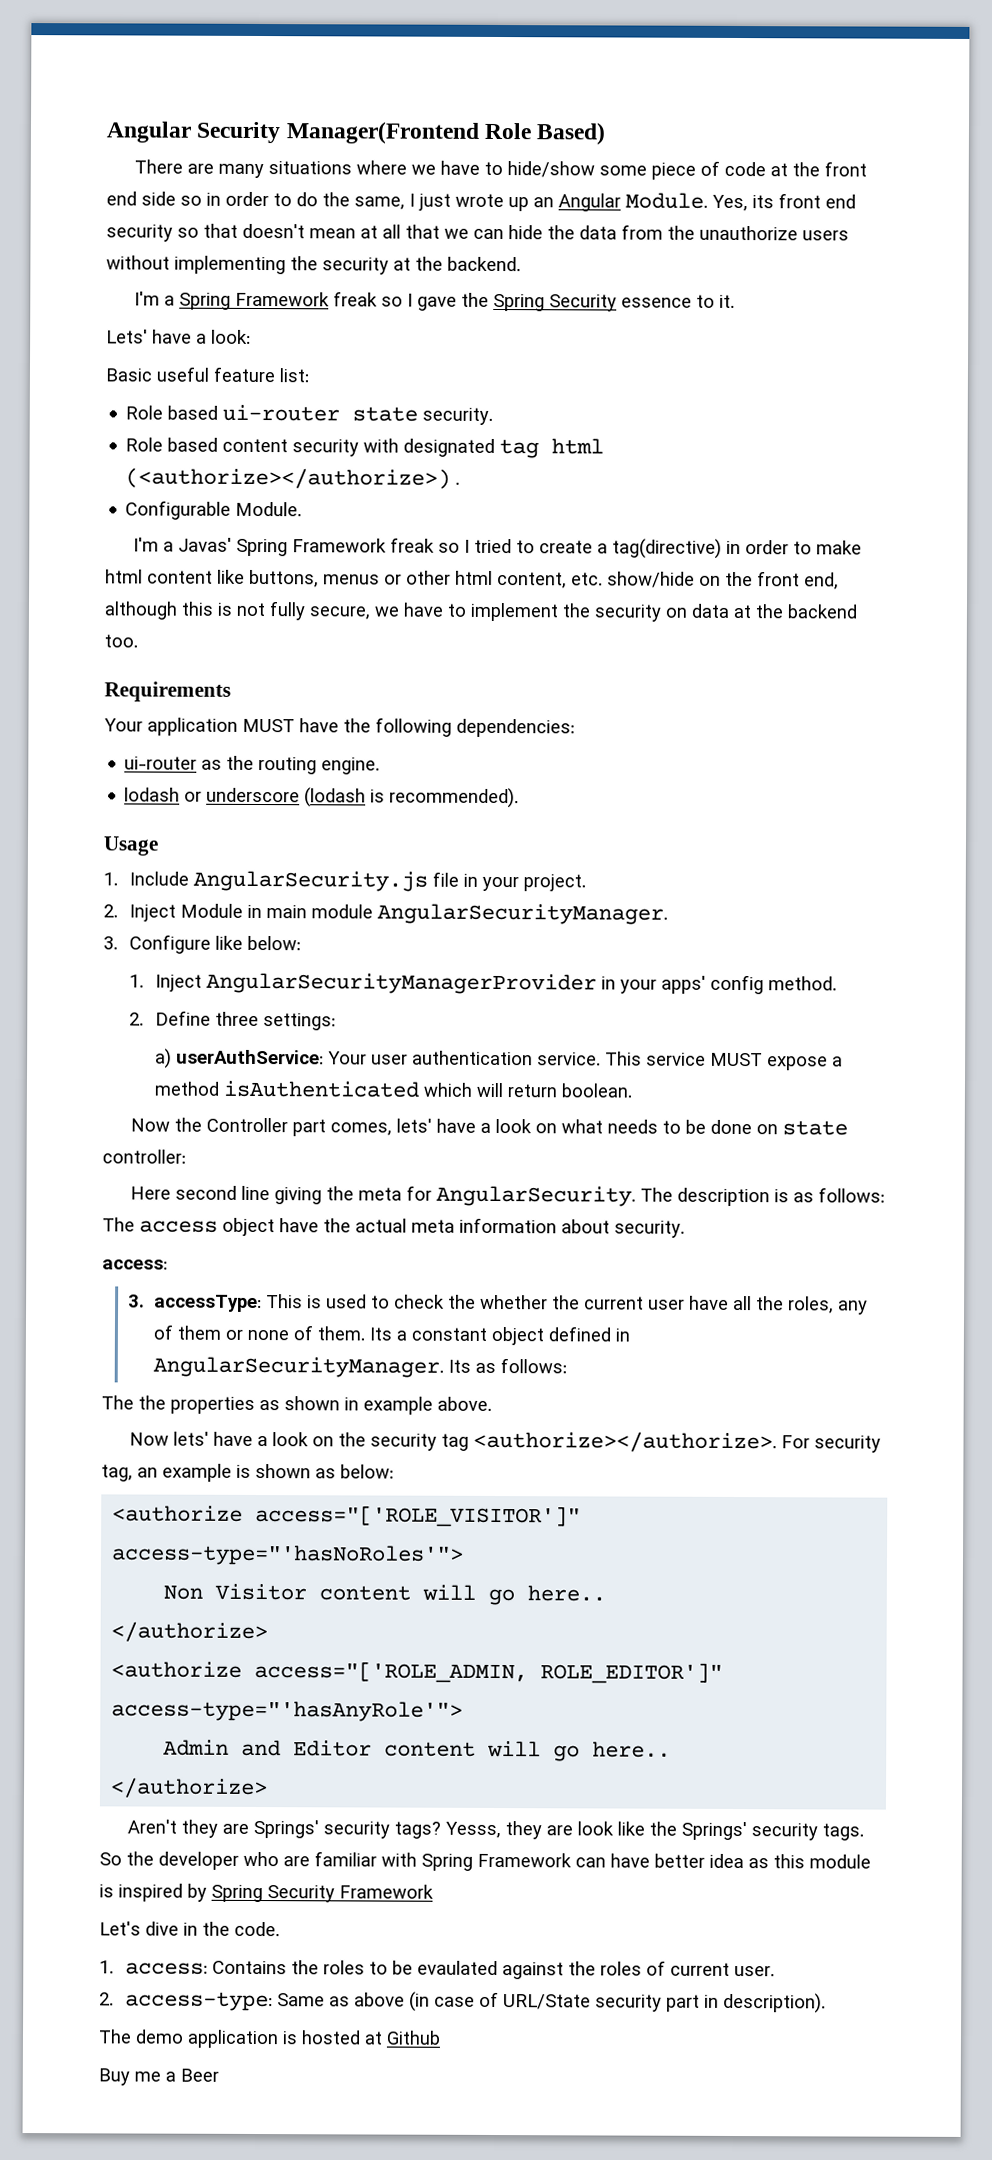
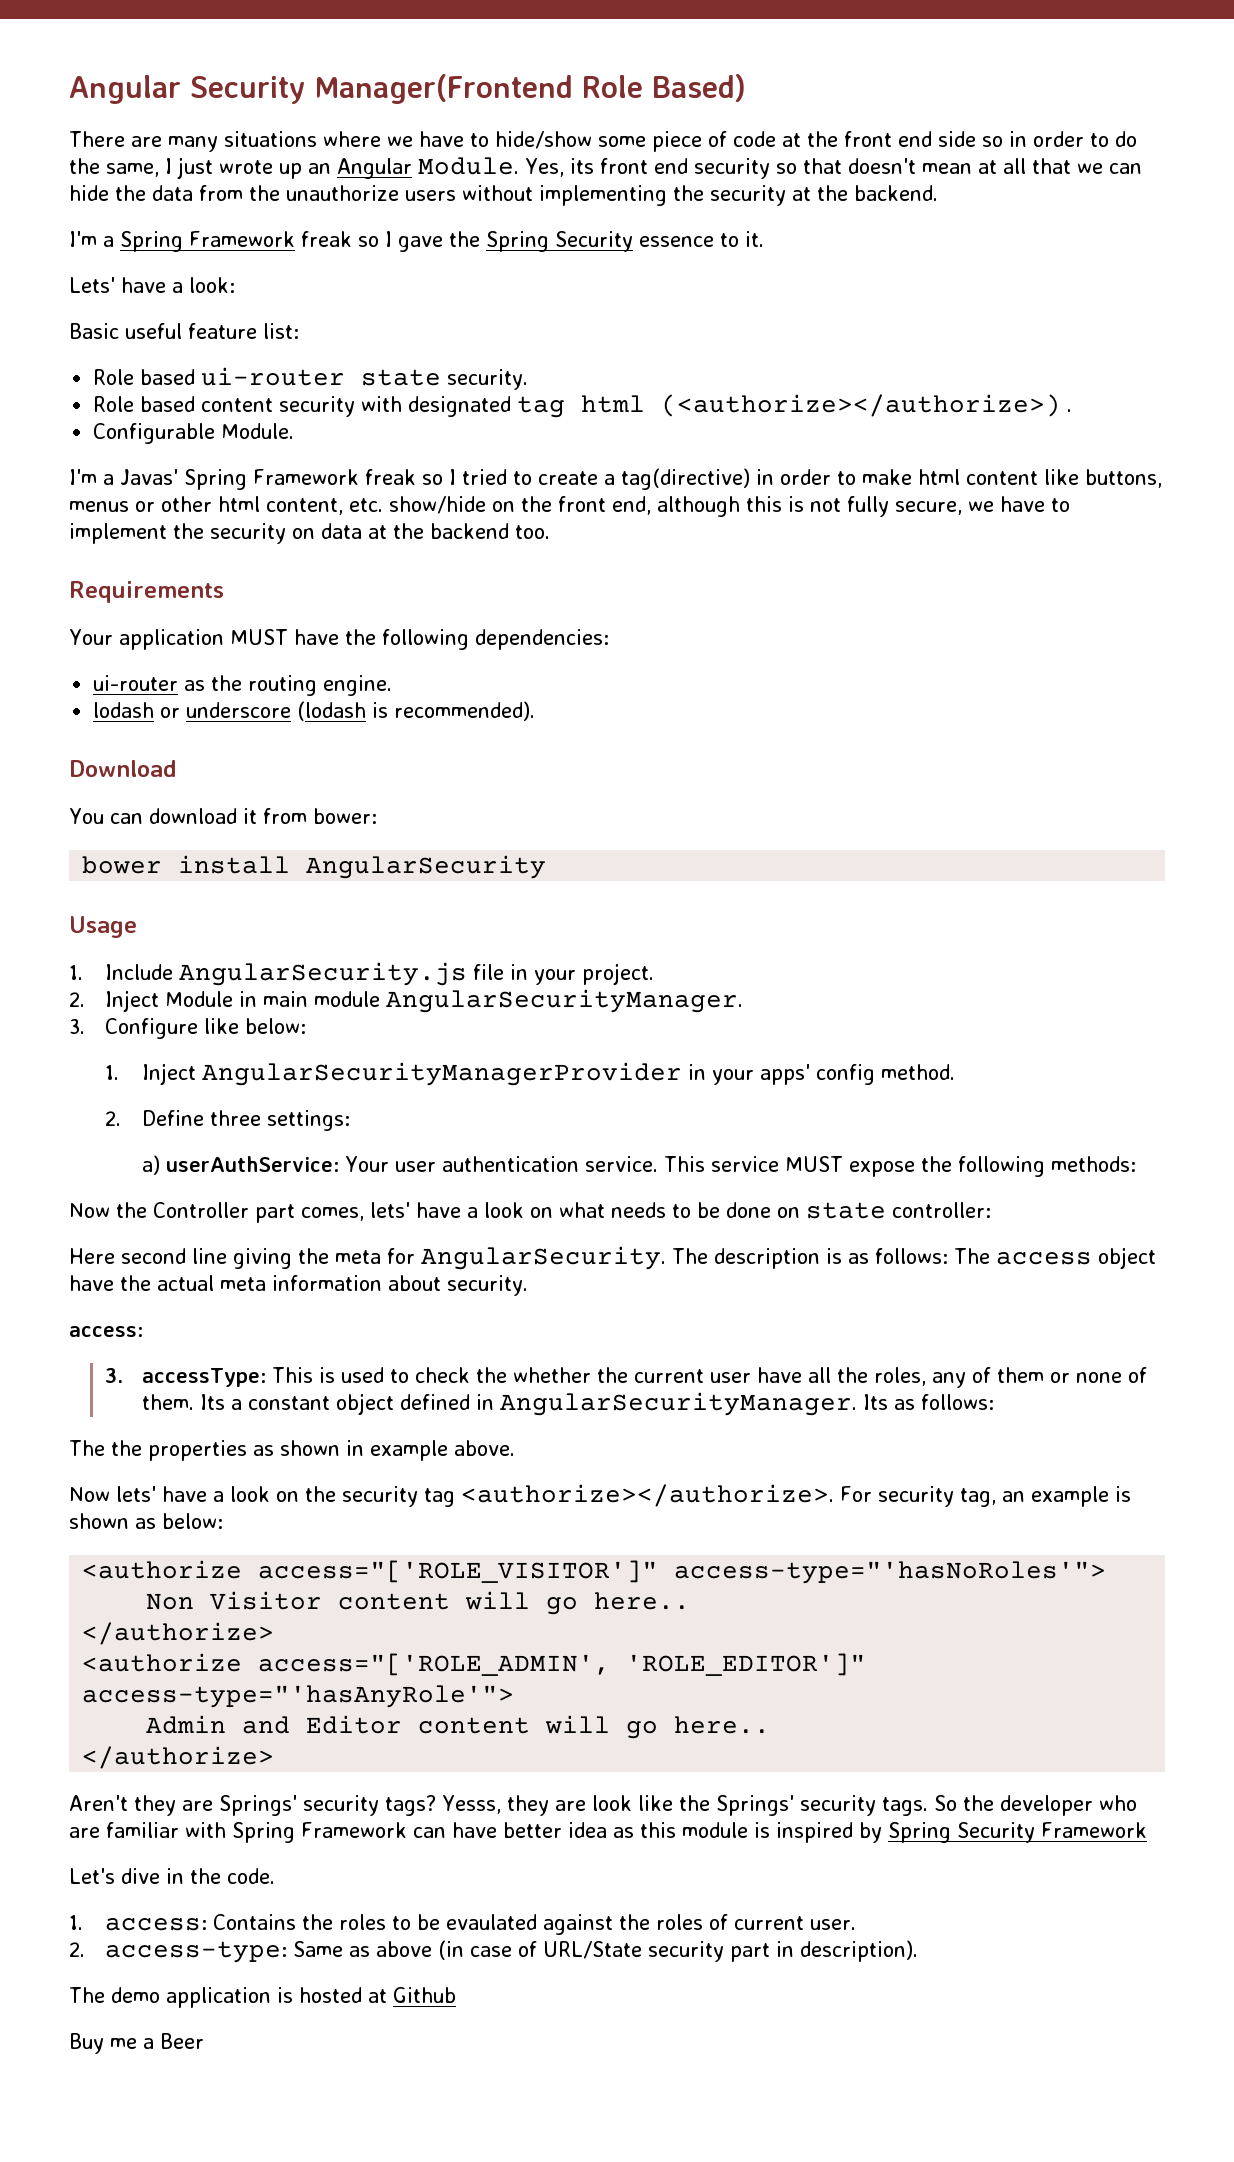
(520, 798) none -> [69,760,177,777] [69,808,377,824] [82,855,547,879] // Download // You can download it from bower: // bower install AngularSecurity
[831,1056,843,1067] [153,1080,632,1098] a method isAuthenticated which will return boolean. -> [920,1156,1136,1177] the following methods:
[254,1660,724,1684] access="['ROLE_ADMIN, ROLE_EDITOR']" -> [258,1653,867,1676] access="['ROLE_ADMIN', 'ROLE_EDITOR']"

